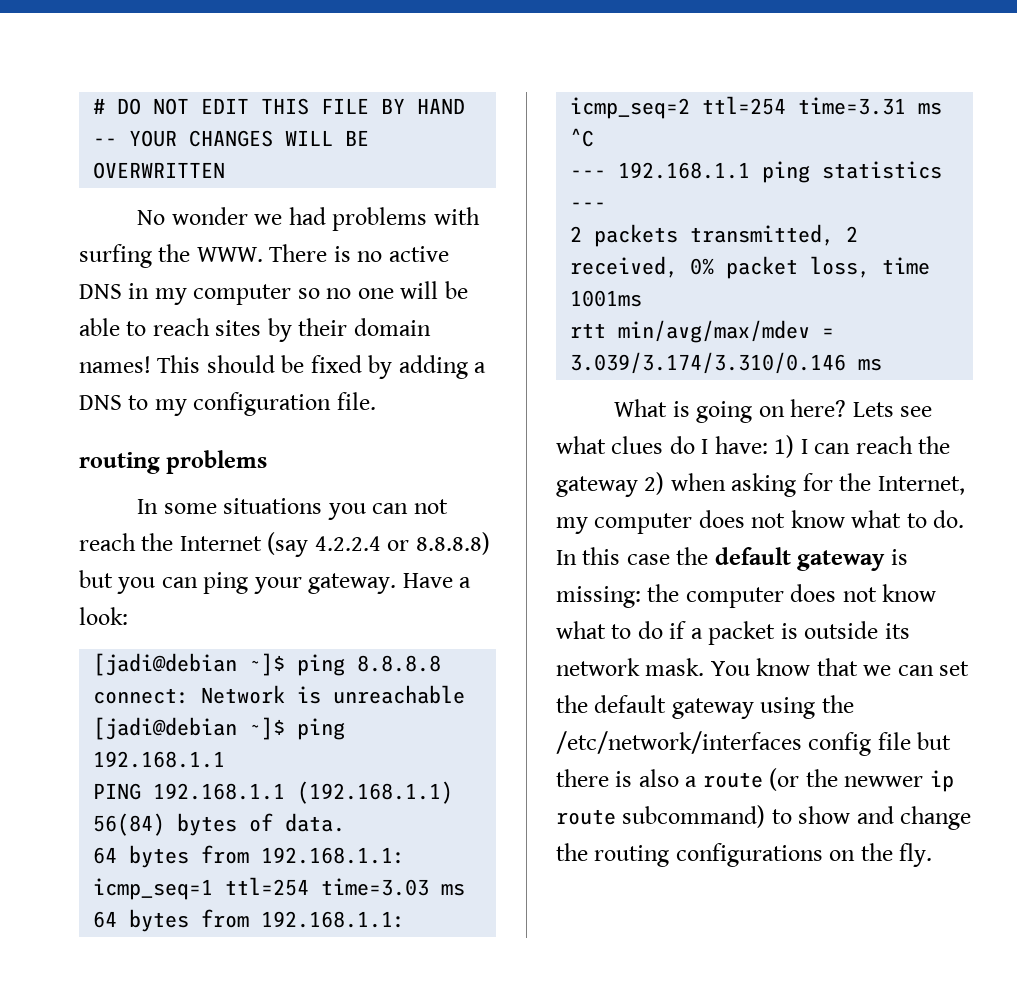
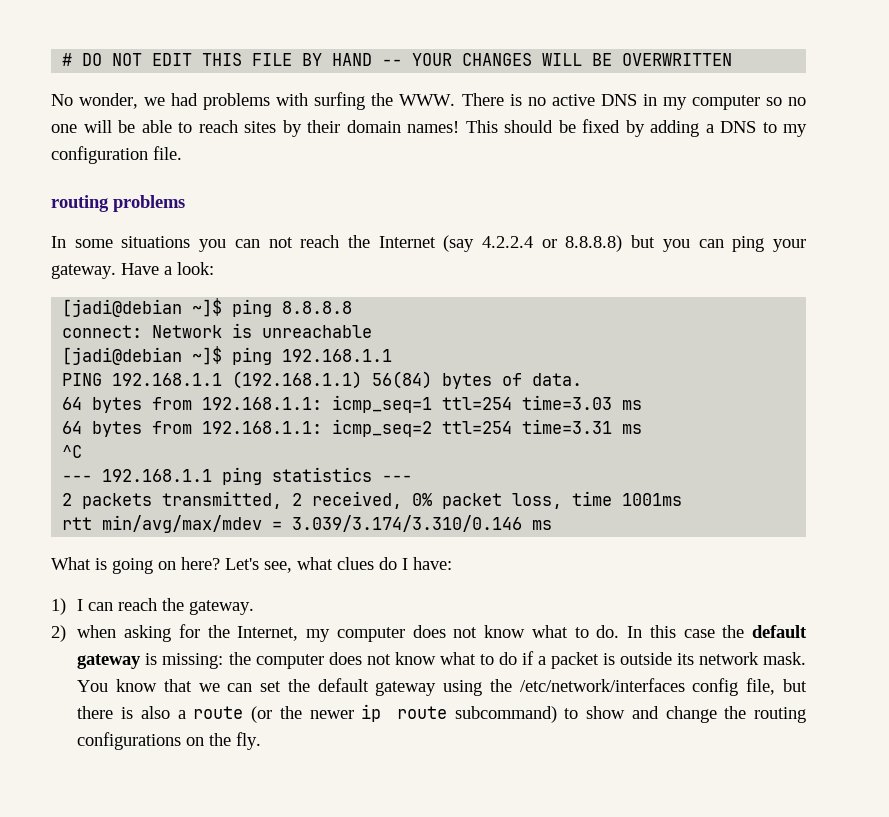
[171,207,248,225] wonder -> [79,93,139,109] wonder,
[852,402,933,417] Lets see -> [225,558,292,573] Let's see,
(768, 445) none -> (452, 563) //
[556,476,638,497] gateway -> [189,600,255,615] gateway. //
[877,732,911,750] file -> [746,678,776,695] file,
[844,776,924,787] newwer -> [309,710,354,719] newer

